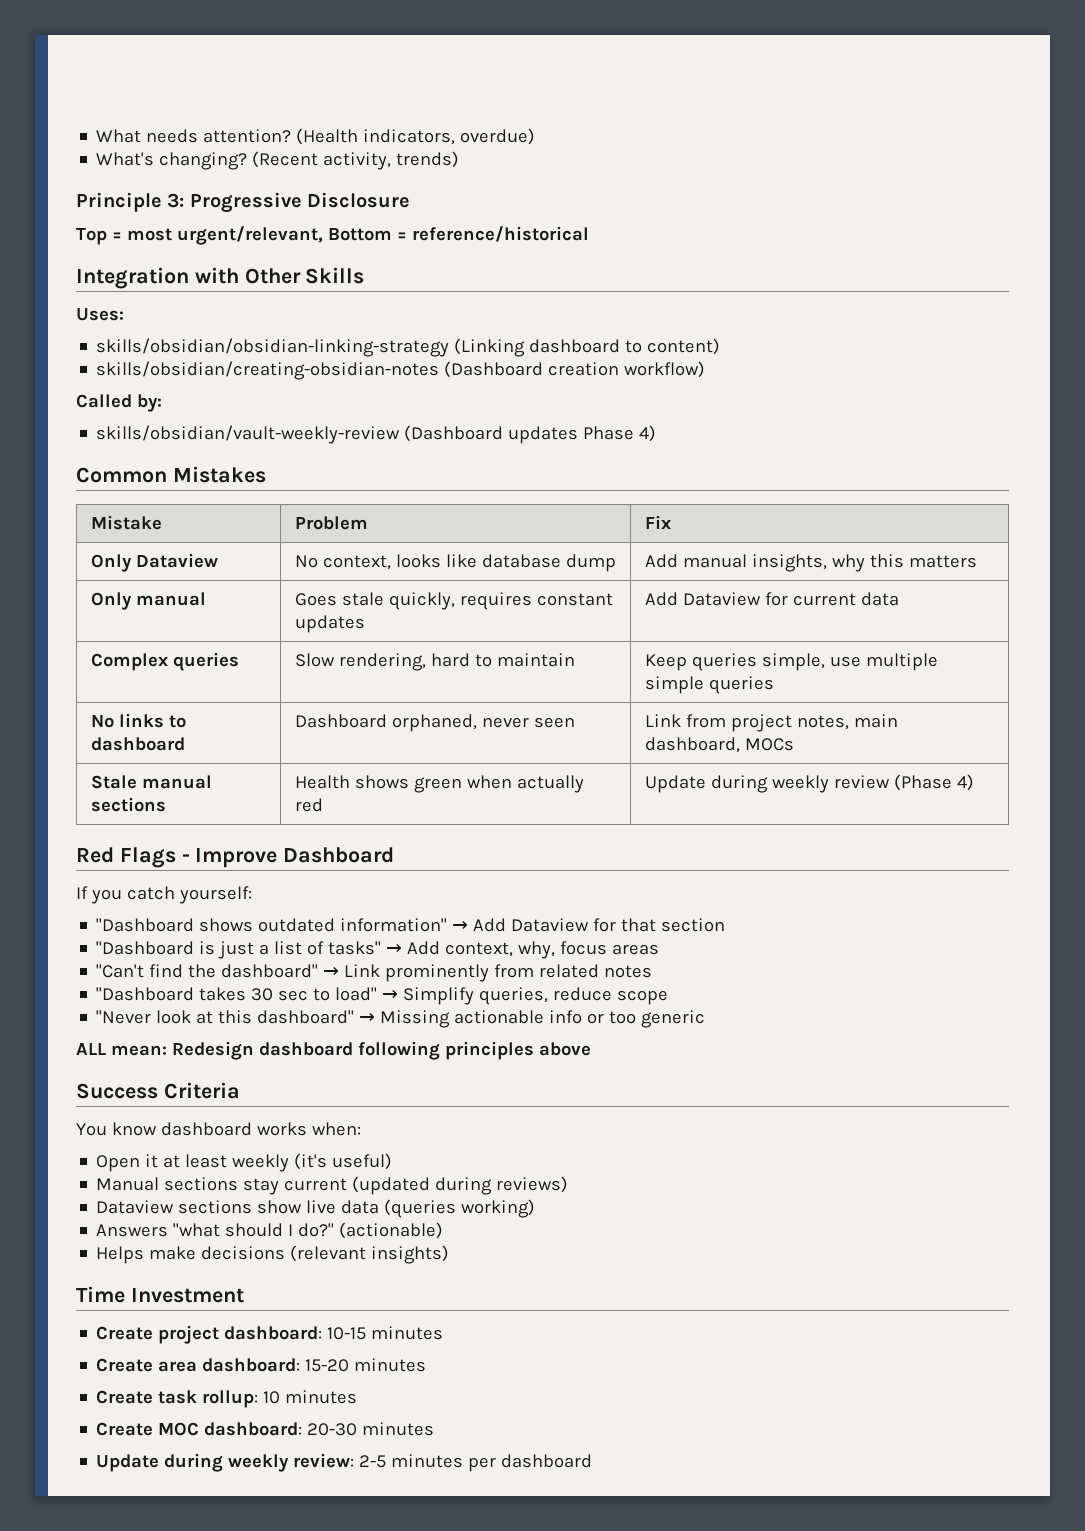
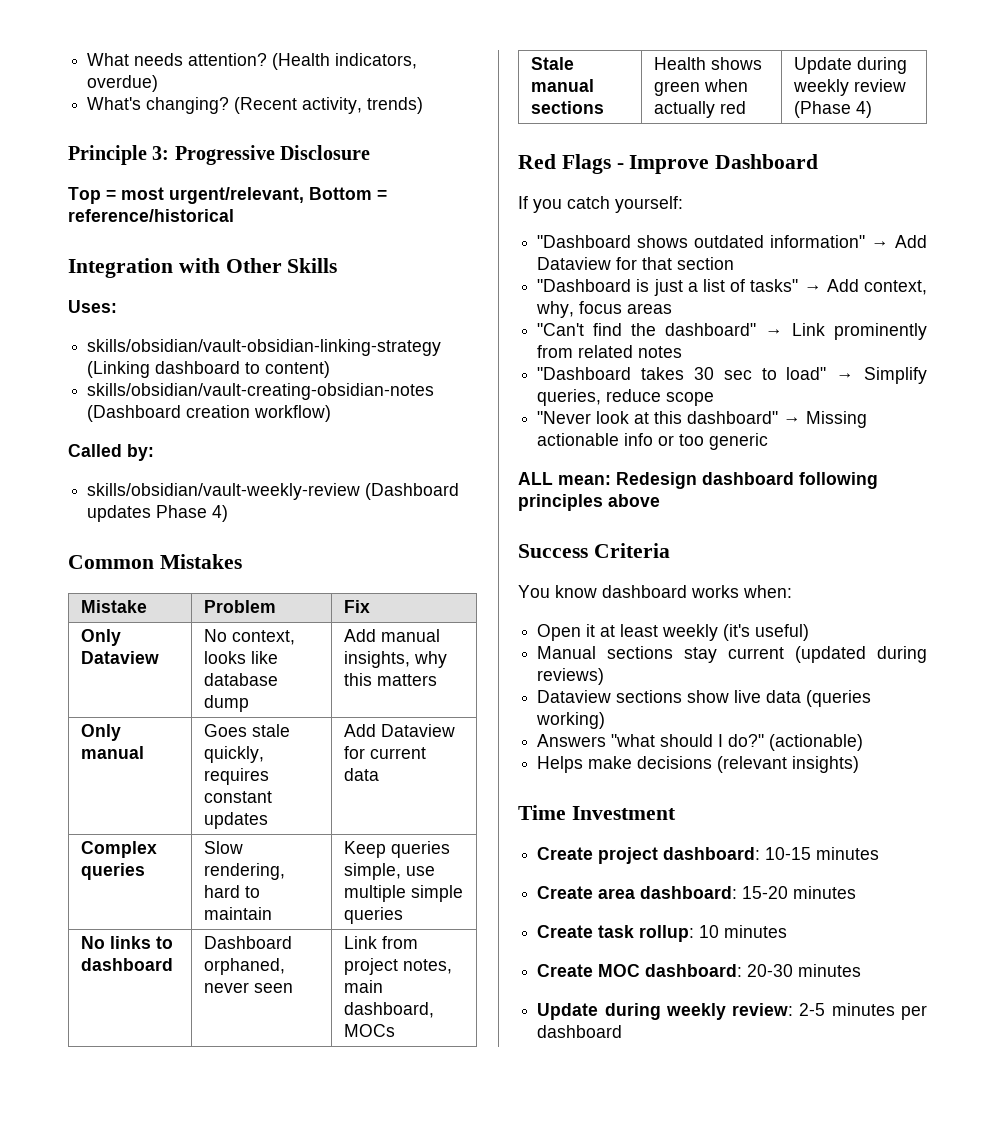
[96,338,450,357] skills/obsidian/obsidian-linking-strategy -> [87,339,442,356] skills/obsidian/vault-obsidian-linking-strategy
[96,361,440,380] skills/obsidian/creating-obsidian-notes -> [87,383,435,400] skills/obsidian/vault-creating-obsidian-notes

